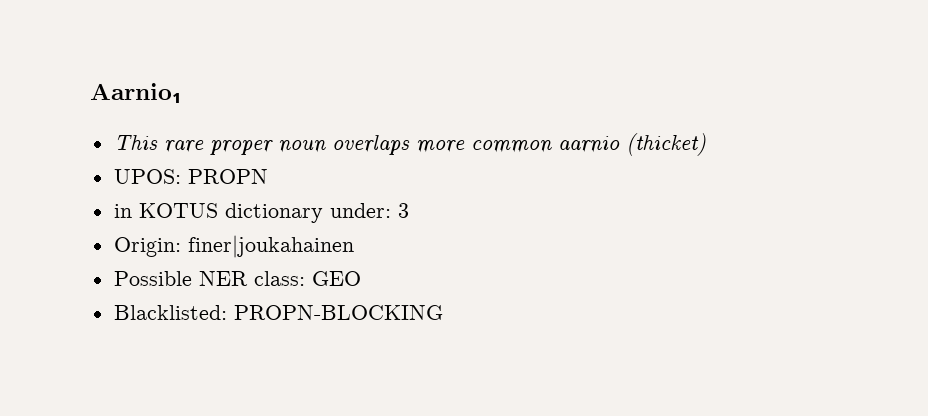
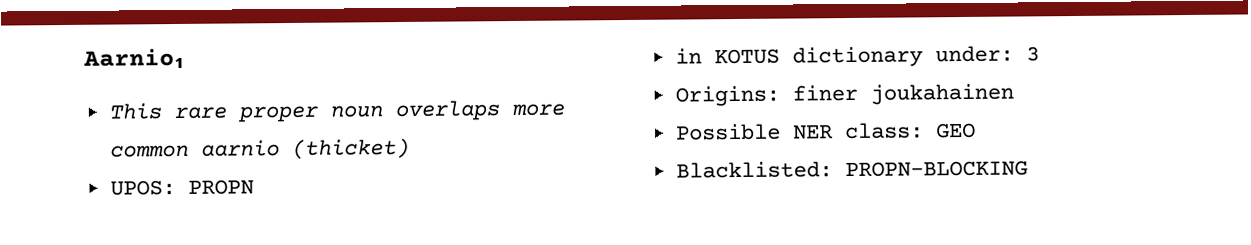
[113,235,354,258] Origin: finer|joukahainen -> [674,83,1014,107] Origins: finer joukahainen

